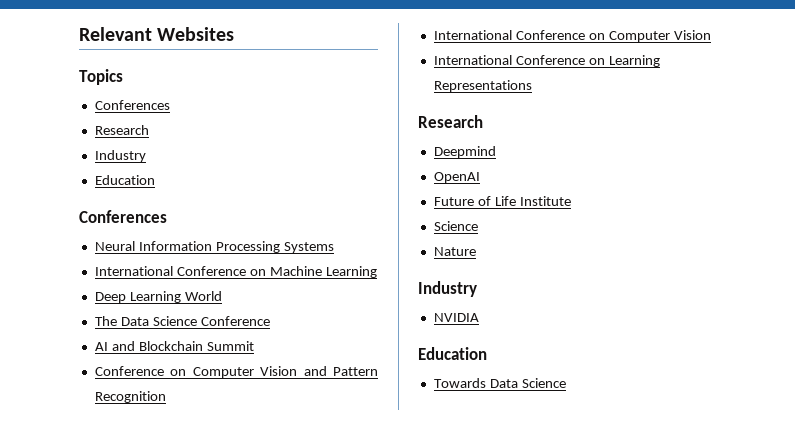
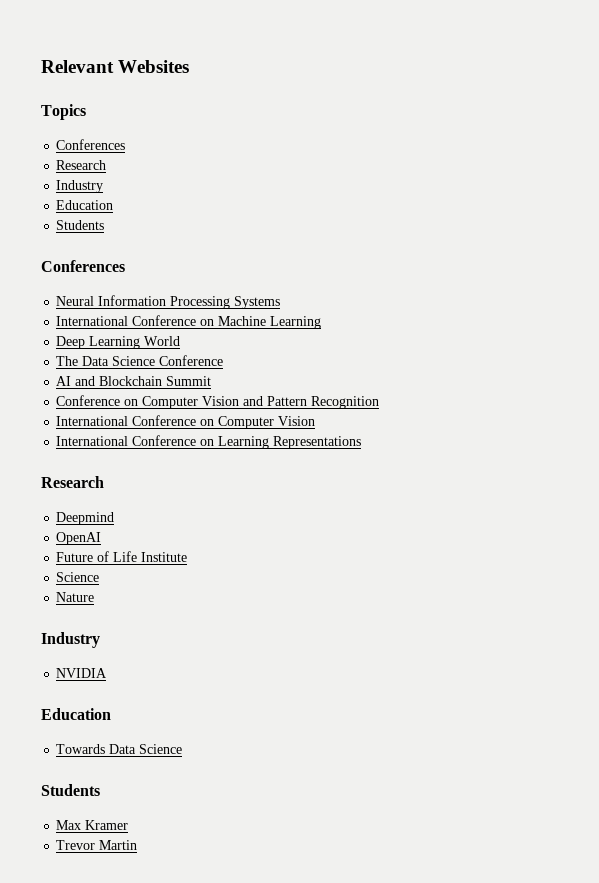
(155, 180) none -> [56,220,105,230] // Students
(566, 383) none -> [41,784,100,796] [56,820,129,830] [56,840,138,850] // Students // Max Kramer // Trevor Martin

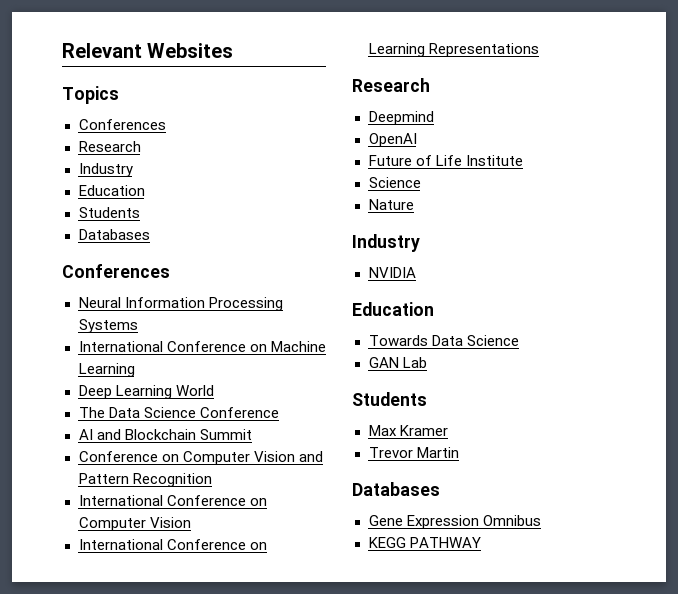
(105, 225) none -> [78,229,150,240] // Databases
(183, 749) none -> [368,357,427,368] // GAN Lab
(138, 845) none -> [352,482,440,496] [368,515,541,529] [368,537,481,548] // Databases // Gene Expression Omnibus // KEGG PATHWAY

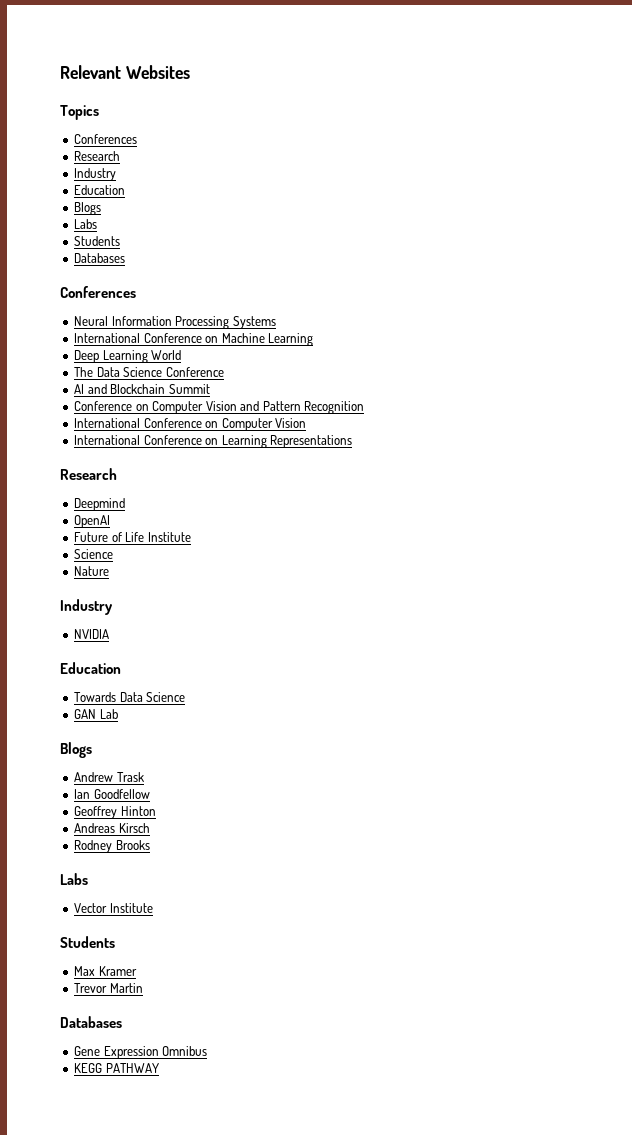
(145, 190) none -> [74,202,102,215] [74,219,98,229] // Blogs // Labs
(427, 362) none -> [60,742,92,758] [74,772,144,782] [74,789,150,799] [74,806,156,819] [74,823,150,833] [74,840,150,853] [60,873,88,885] [74,903,153,913] // Blogs // Andrew Trask // Ian Goodfellow // Geoffrey Hinton // Andreas Kirsch // Rodney Brooks // Labs // Vector Institute

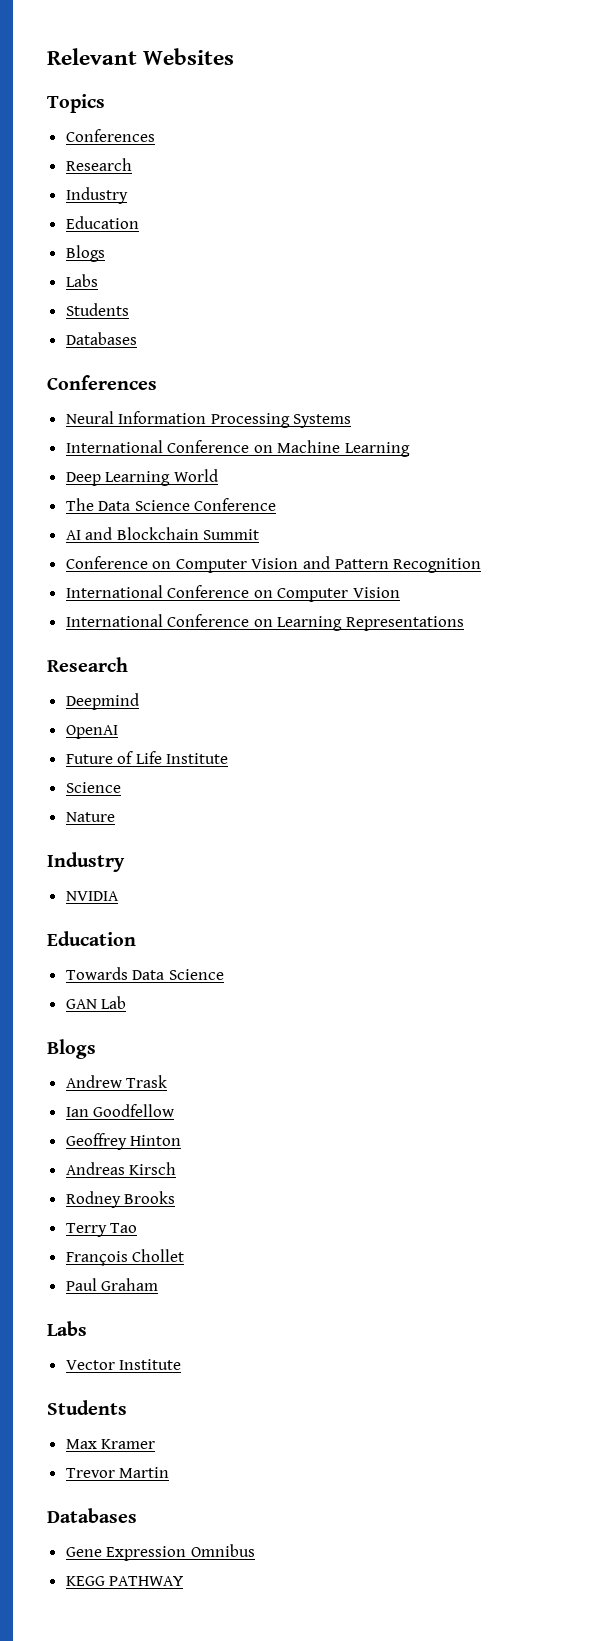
(150, 845) none -> [65,1223,138,1237] [65,1249,185,1266] [65,1278,159,1291] // Terry Tao // François Chollet // Paul Graham

